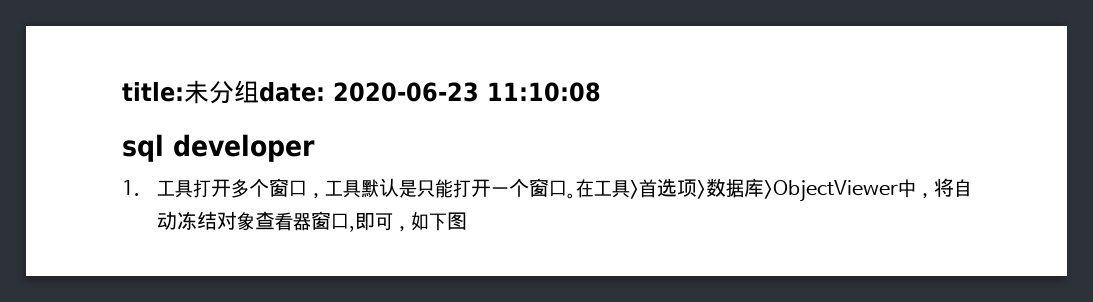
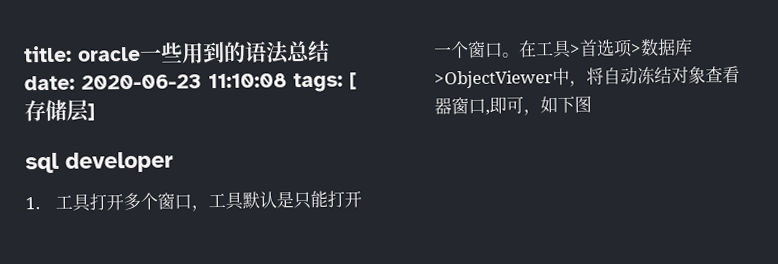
[184,80,259,104] 未分组 -> [77,40,330,65] oracle一些用到的语法总结
(601, 92) none -> [293,72,357,93] [24,99,95,122] tags: [存储层]

